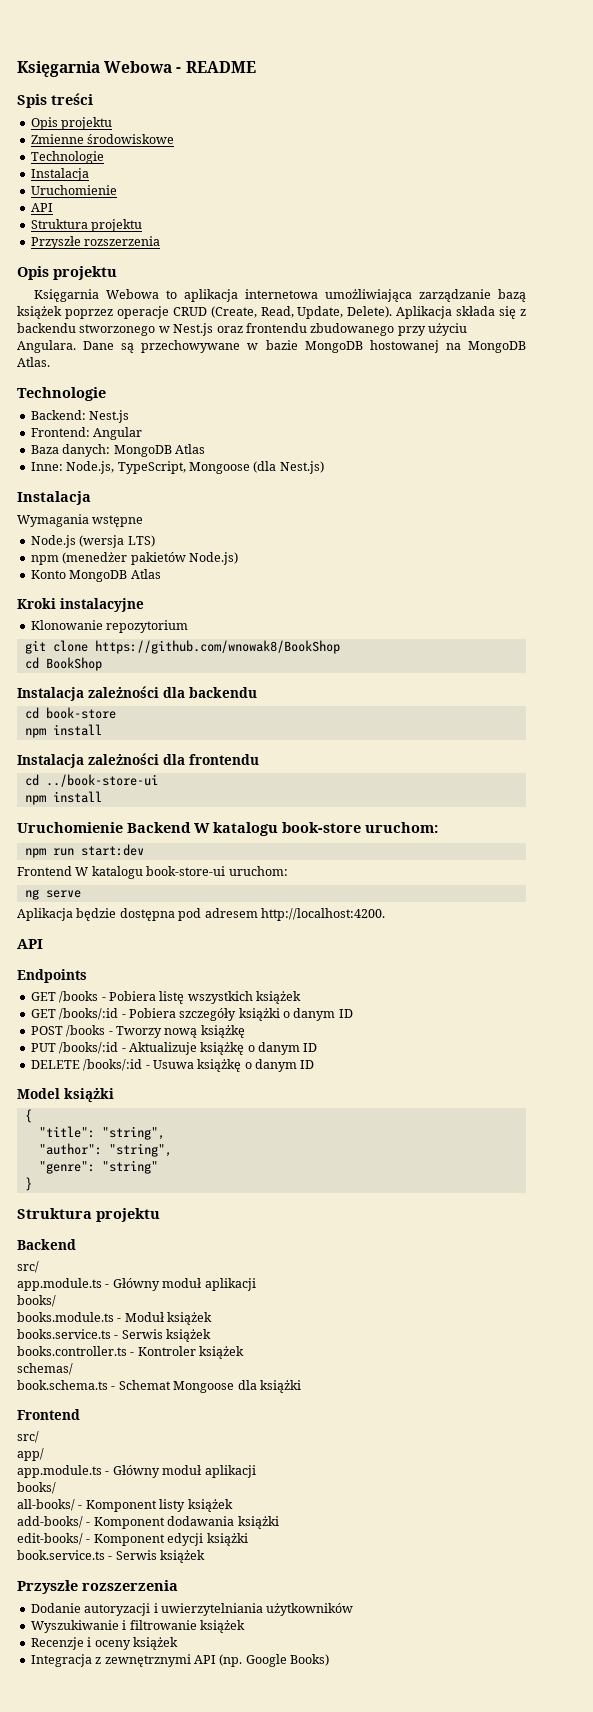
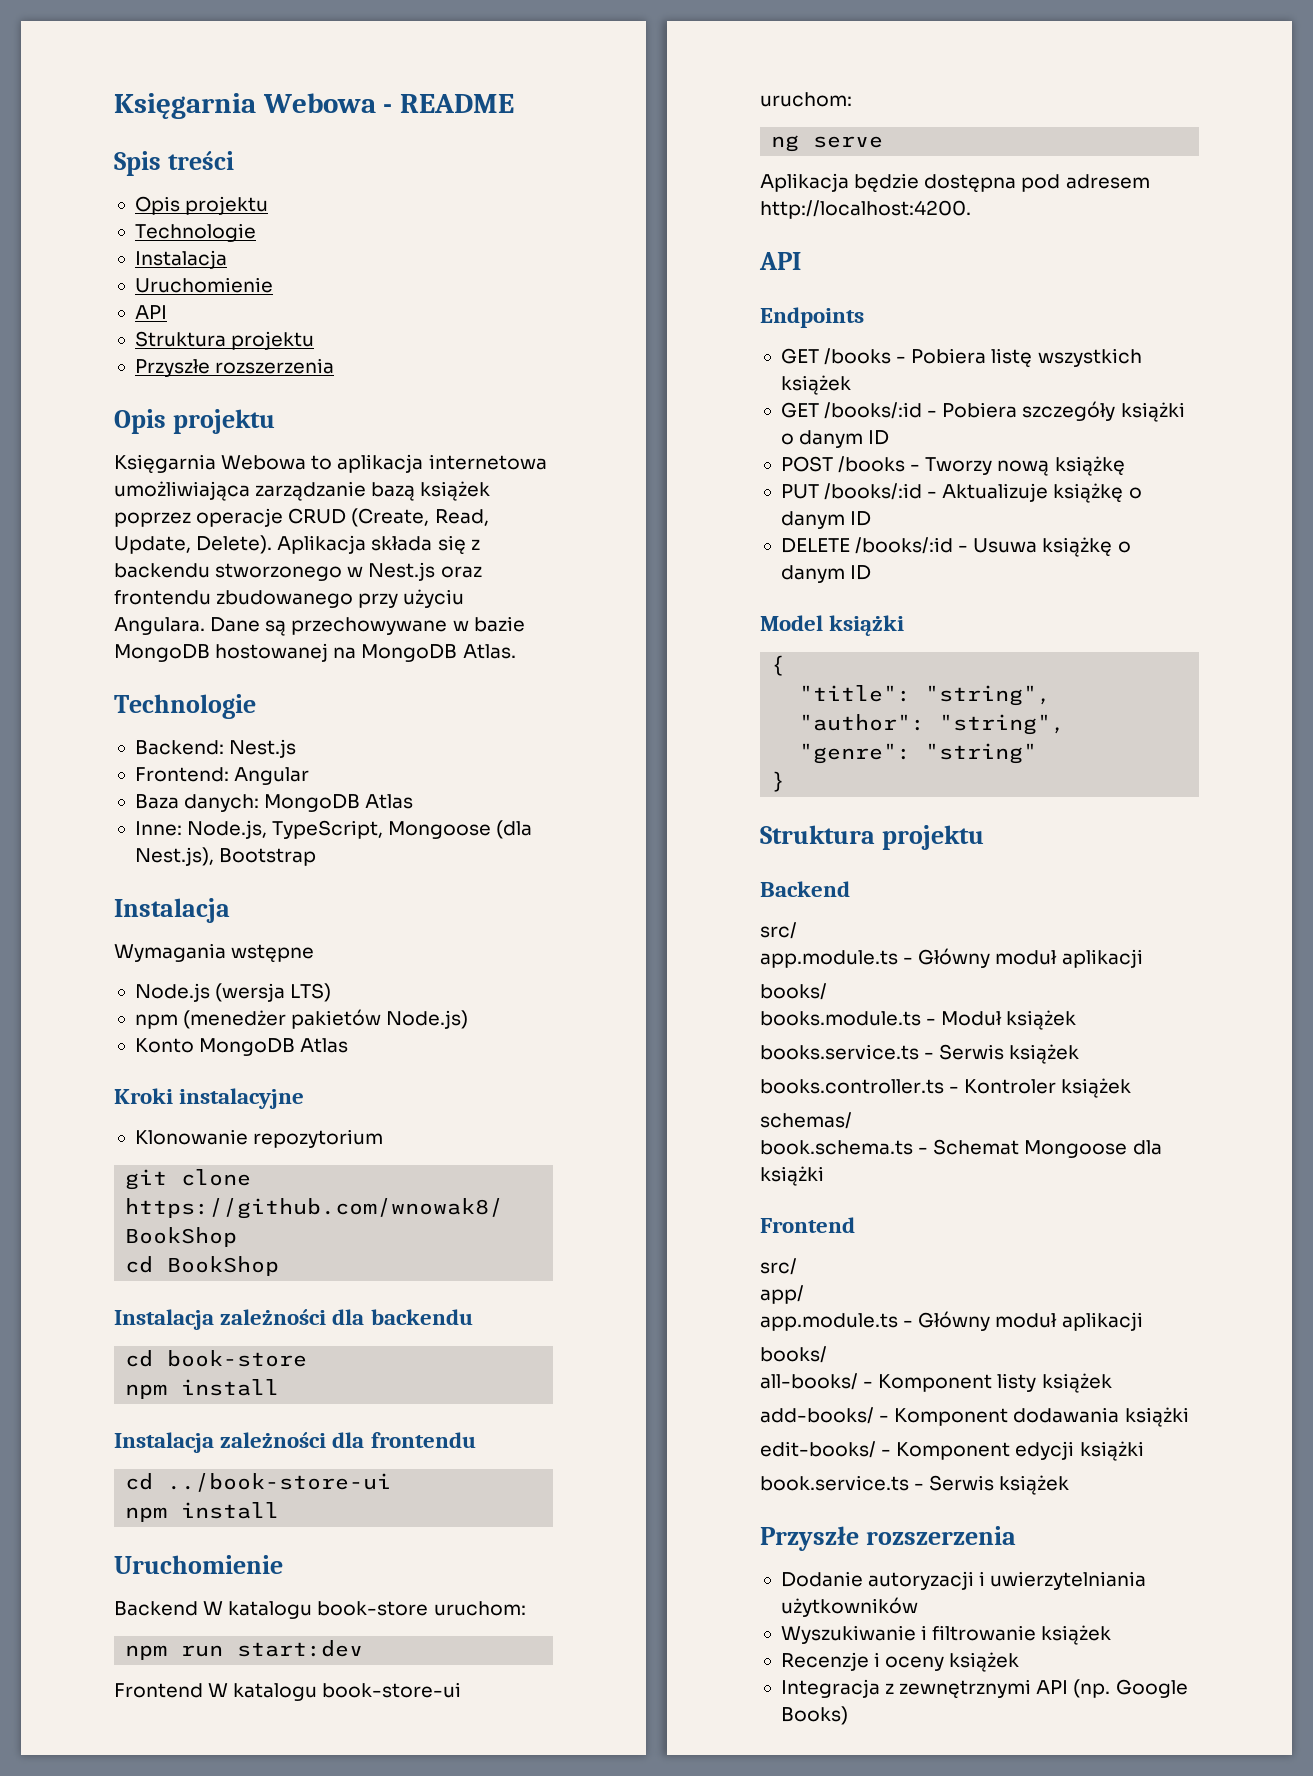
[30,134,175,144] // Zmienne środowiskowe -> (269, 205) none
[279,461,324,474] Nest.js) -> [134,847,317,866] Nest.js), Bootstrap
(123, 827) none -> (283, 1564) //

